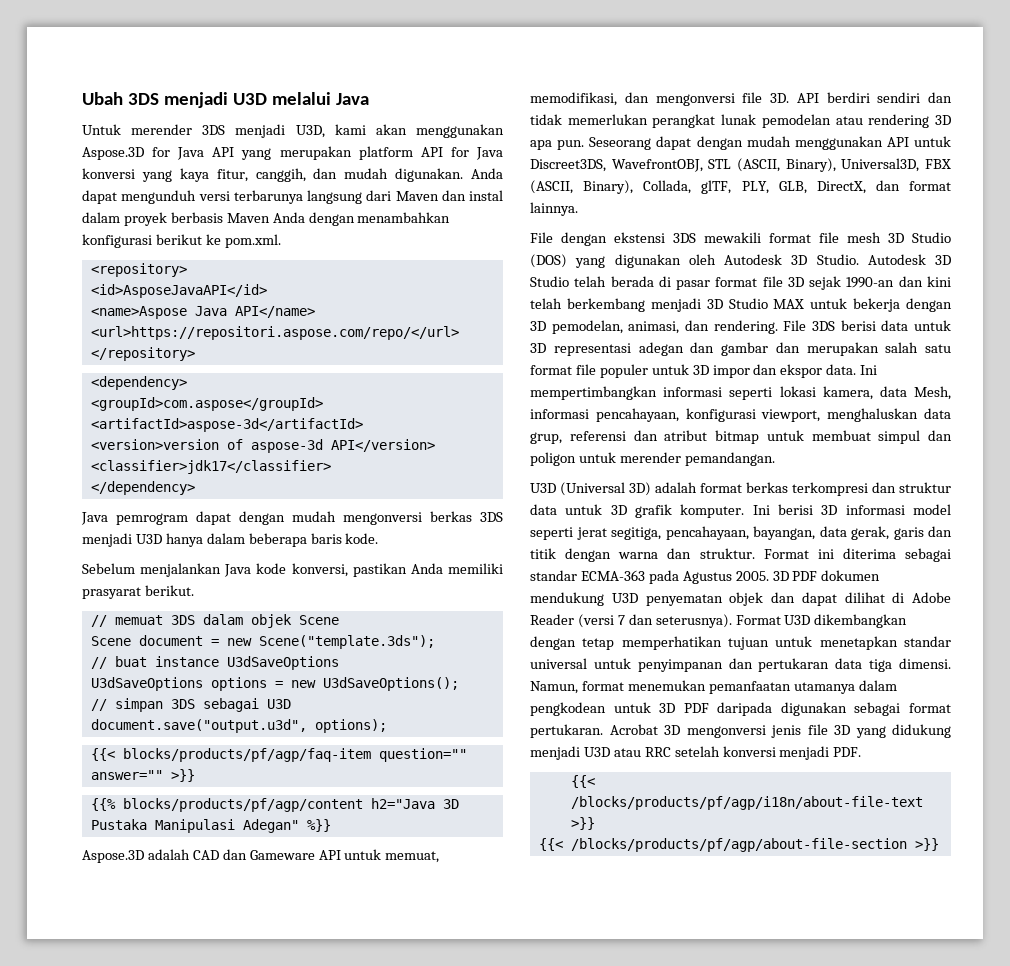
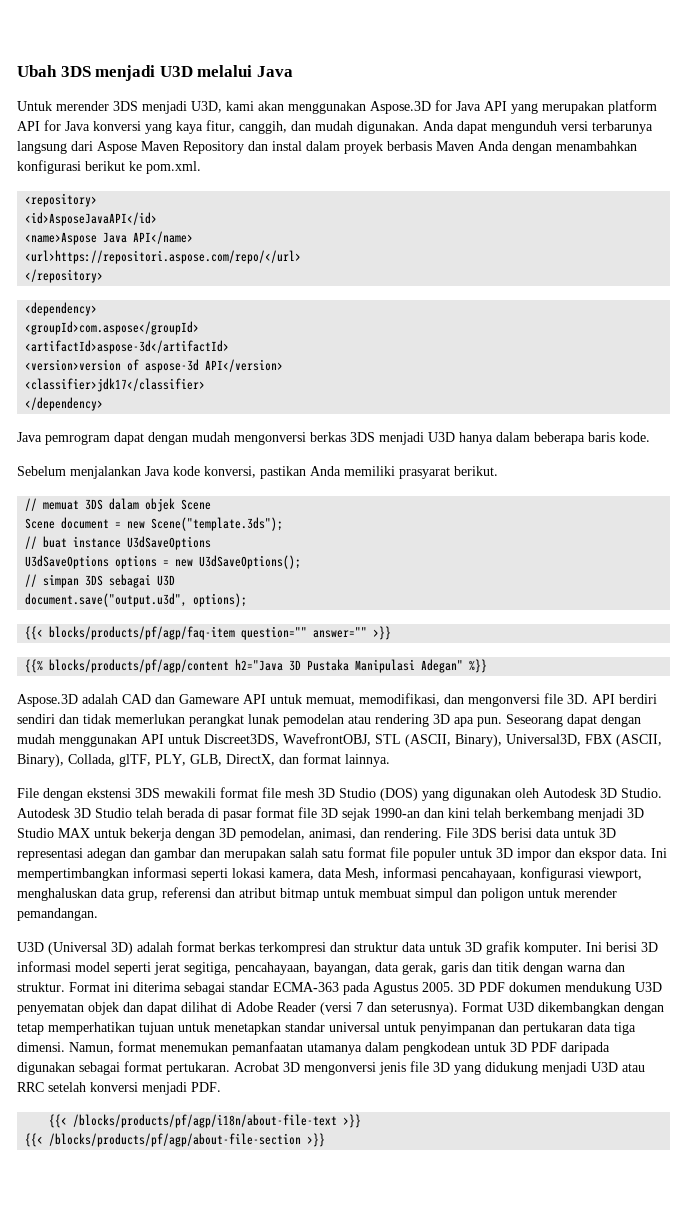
[395,191,439,201] Maven -> [97,141,244,154] Aspose Maven Repository

